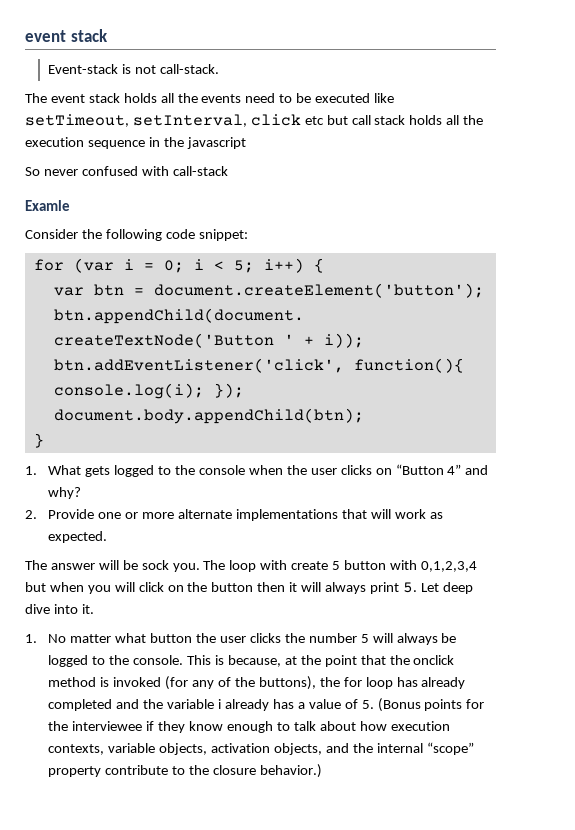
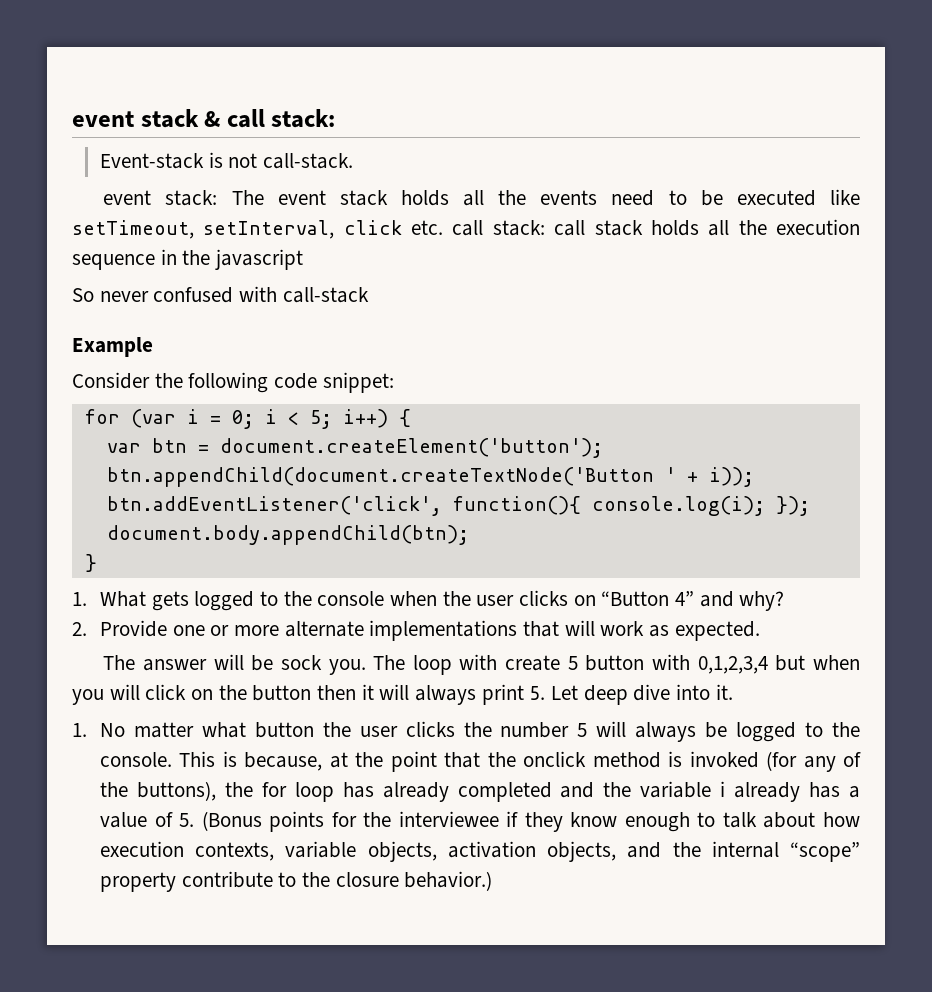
[25,29,108,42] event stack -> [72,109,336,128] event stack & call stack:
(220, 69) none -> [103,190,218,206] event stack:
[304,115,348,125] etc but -> [411,220,545,236] etc. call stack:
[25,200,70,211] Examle -> [72,337,153,357] Example

